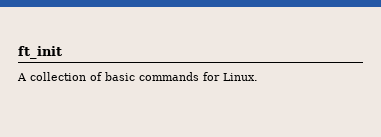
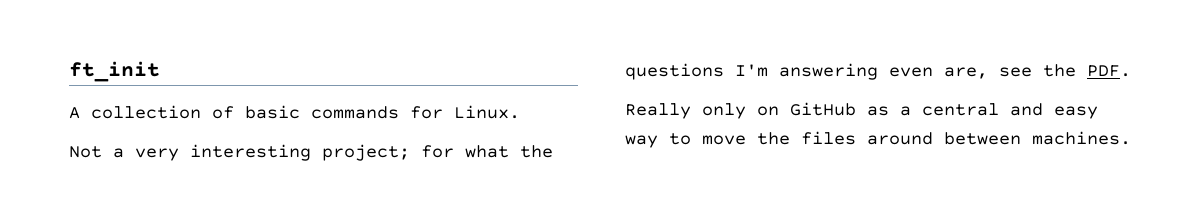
(258, 77) none -> [69,144,553,161] [625,63,1131,80] [625,102,1098,119] [625,131,1131,148] // Not a very interesting project; for what the questions I'm answering even are, see the PDF. // Really only on GitHub as a central and easy way to move the files around between machines.

